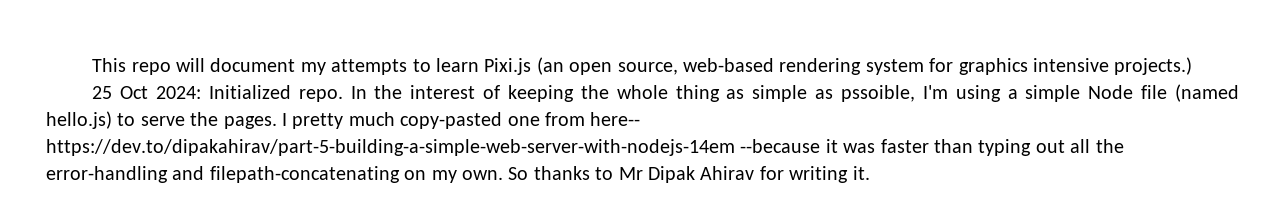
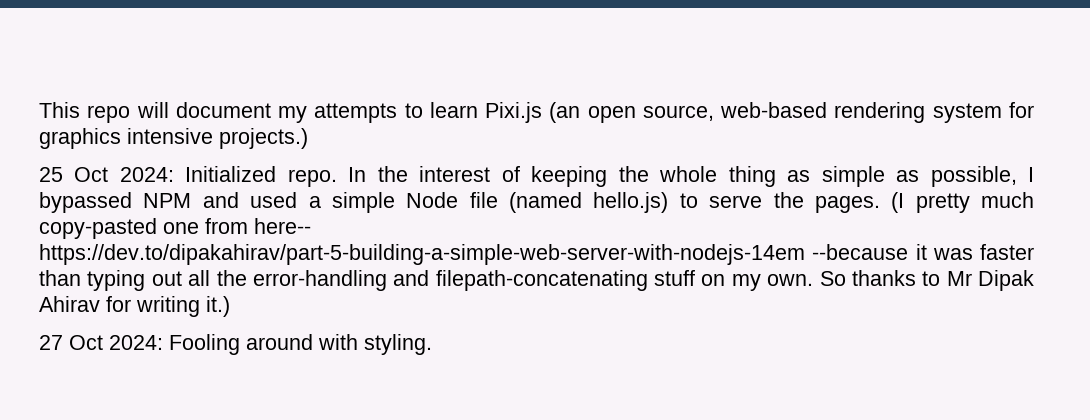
[840,85,1001,102] pssoible, I'm using -> [930,166,1035,187] [39,192,298,213] possible, I bypassed NPM and used
[282,113,287,126] I -> [891,192,905,213] (I
(400, 174) none -> [654,270,695,286] stuff
[852,166,870,180] it. -> [206,296,230,317] [39,334,432,355] it.) // 27 Oct 2024: Fooling around with styling.

